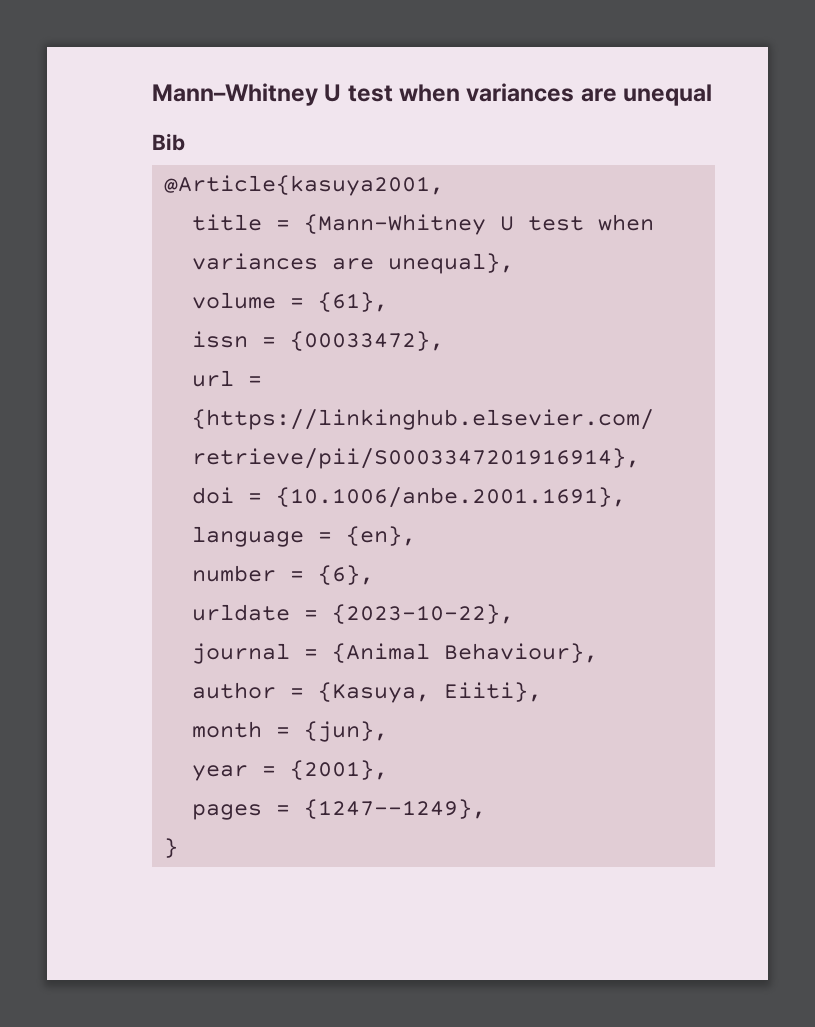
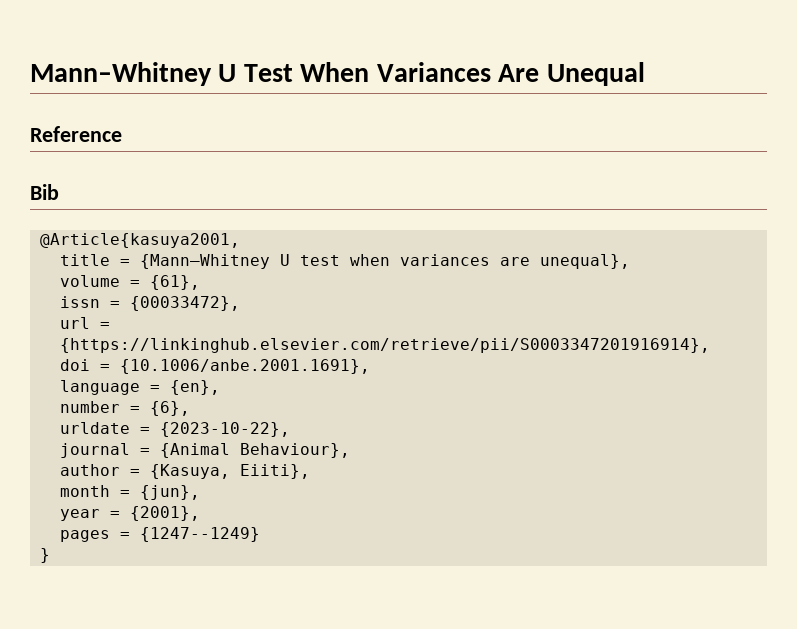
[347,83,713,106] test when variances are unequal -> [243,62,645,86] [30,126,122,142] Test When Variances Are Unequal // Reference
[303,799,486,819] {1247--1249}, -> [139,527,260,542] {1247--1249}

